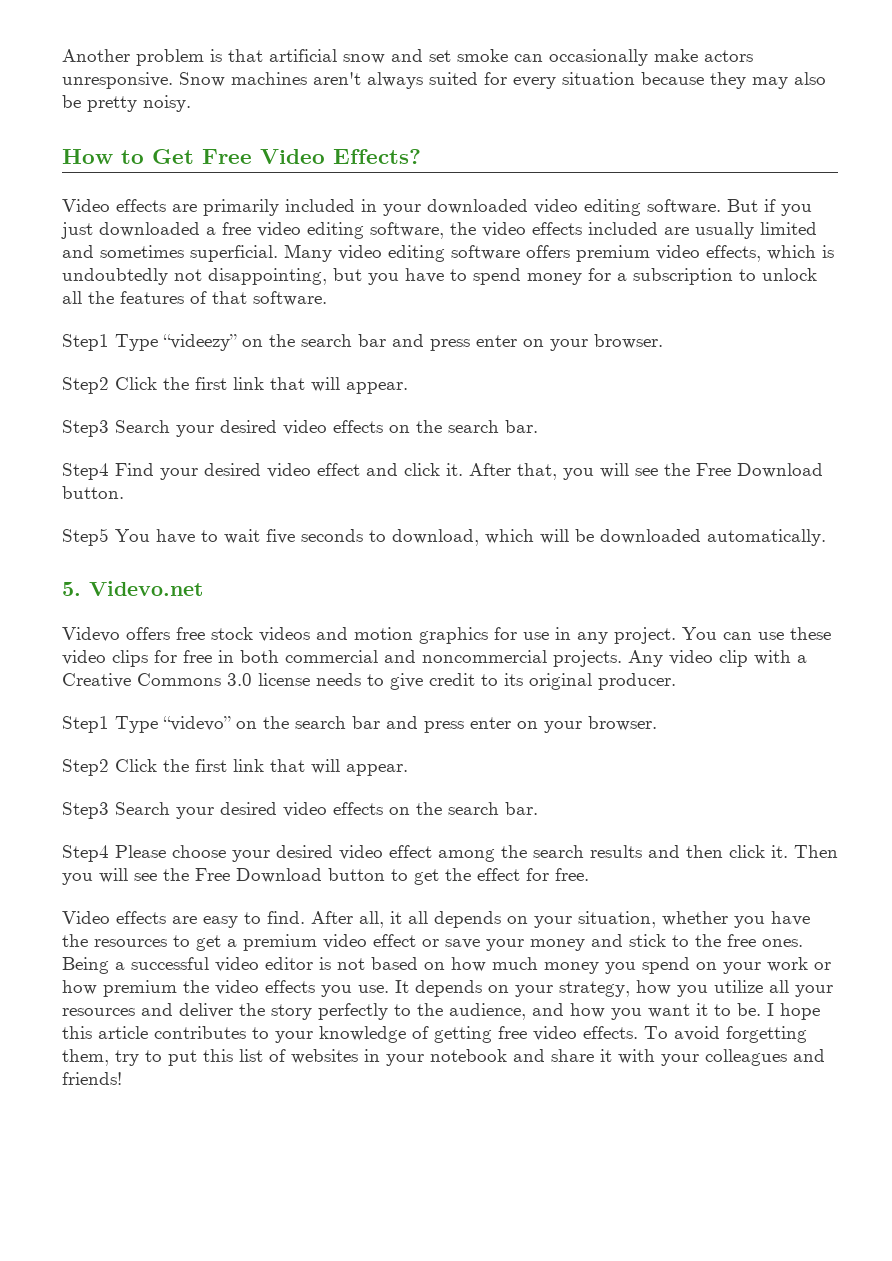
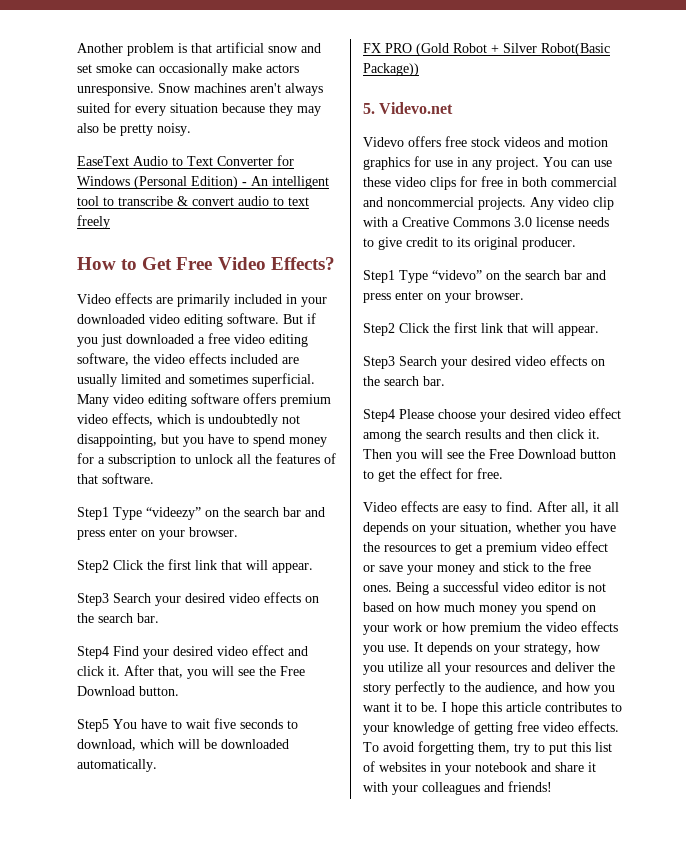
(191, 103) none -> [77,155,294,166] [77,176,329,189] [77,196,309,206] [77,215,110,229] // EaseText Audio to Text Converter for Windows (Personal Edition) - An intelligent tool to transcribe & convert audio to text freely
(826, 537) none -> [363,43,610,56] [363,63,419,76] // FX PRO (Gold Robot + Silver Robot(Basic Package))

